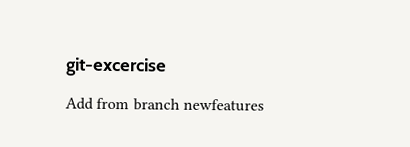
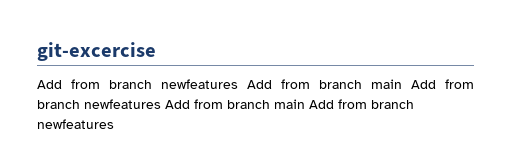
(264, 105) none -> [247,79,474,89] [37,99,414,109] [37,119,114,129] Add from branch main Add from branch newfeatures Add from branch main Add from branch newfeatures

